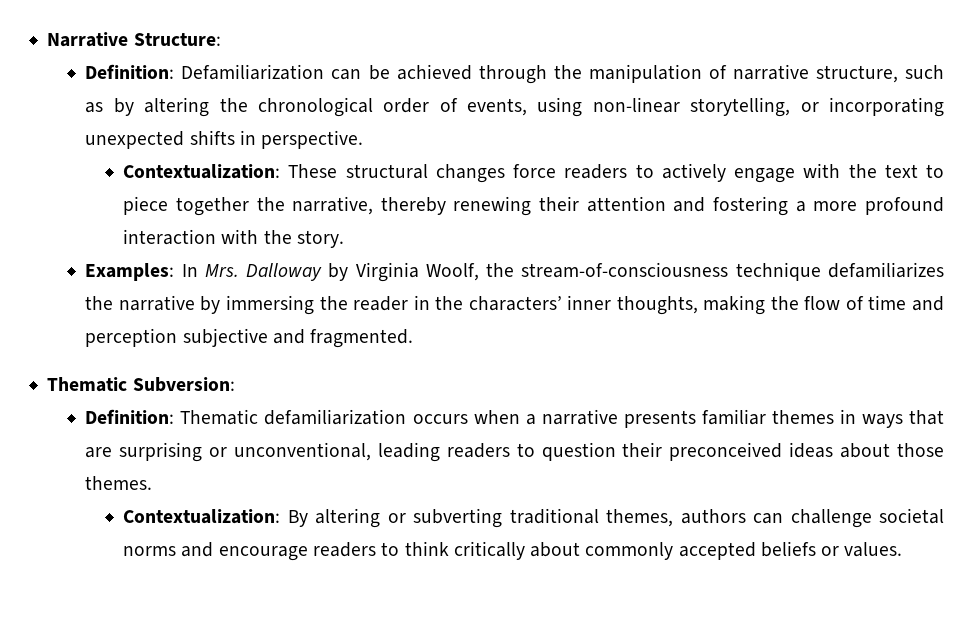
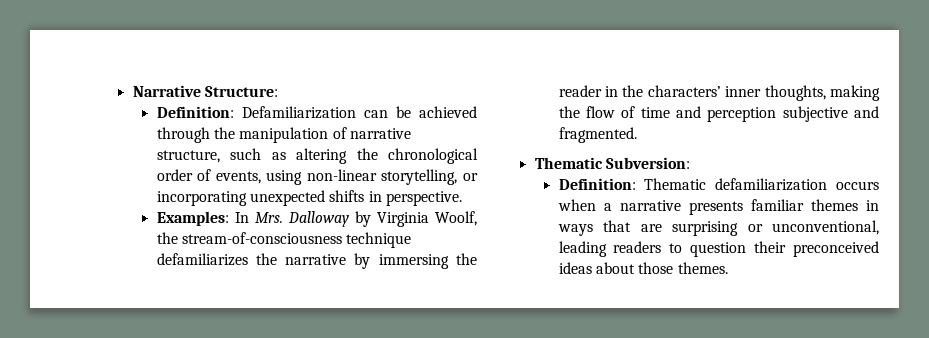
[113,98,134,116] by -> (286, 156) none
[123,163,945,183] [123,196,944,216] [123,229,345,248] // Contextualization: These structural changes force readers to actively engage with the text to piece together the narrative, thereby renewing their attention and fostering a more profound interaction with the story. -> (462, 198) none
[123,508,944,528] [123,541,903,561] // Contextualization: By altering or subverting traditional themes, authors can challenge societal norms and encourage readers to think critically about commonly accepted beliefs or values. -> (728, 268) none

